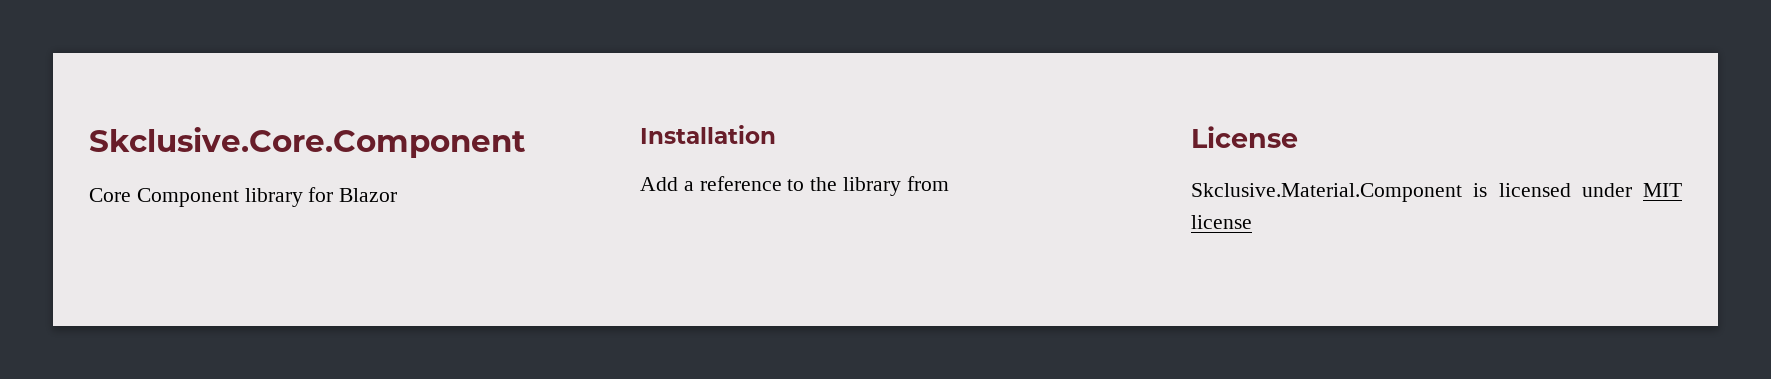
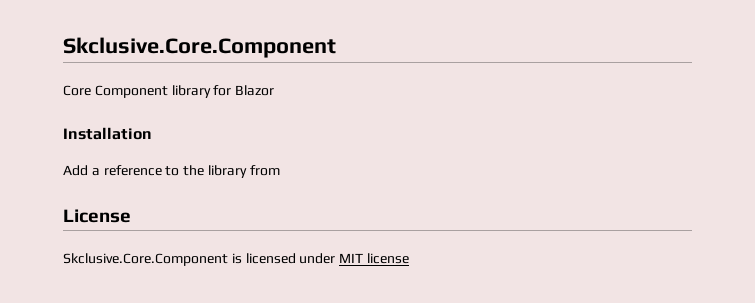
[1191,183,1462,202] Skclusive.Material.Component -> [63,253,228,266] Skclusive.Core.Component

